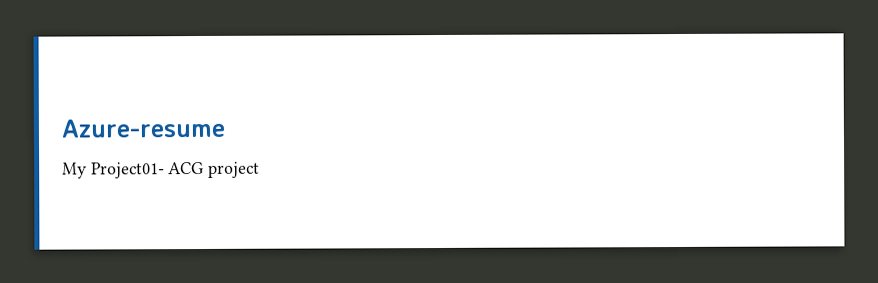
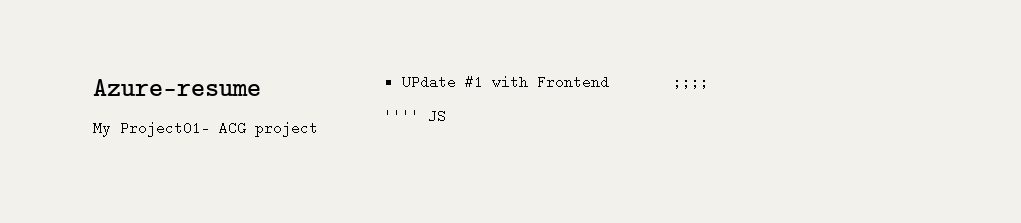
(261, 169) none -> [401,75,609,89] [383,109,446,123] [673,75,709,89] // UPdate #1 with Frontend // '''' JS // ;;;;

